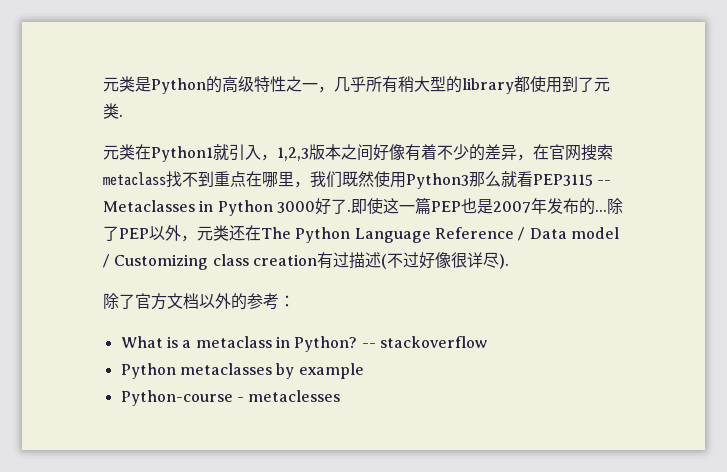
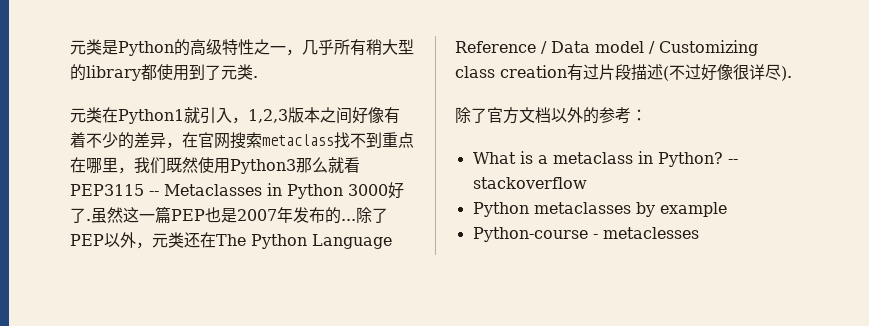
[350,198,383,214] 即使 -> [91,207,123,223] 虽然
(349, 260) none -> [599,64,631,80] 片段

